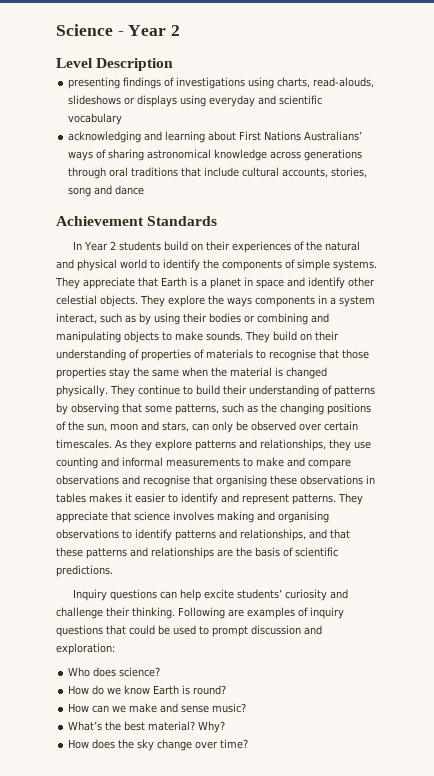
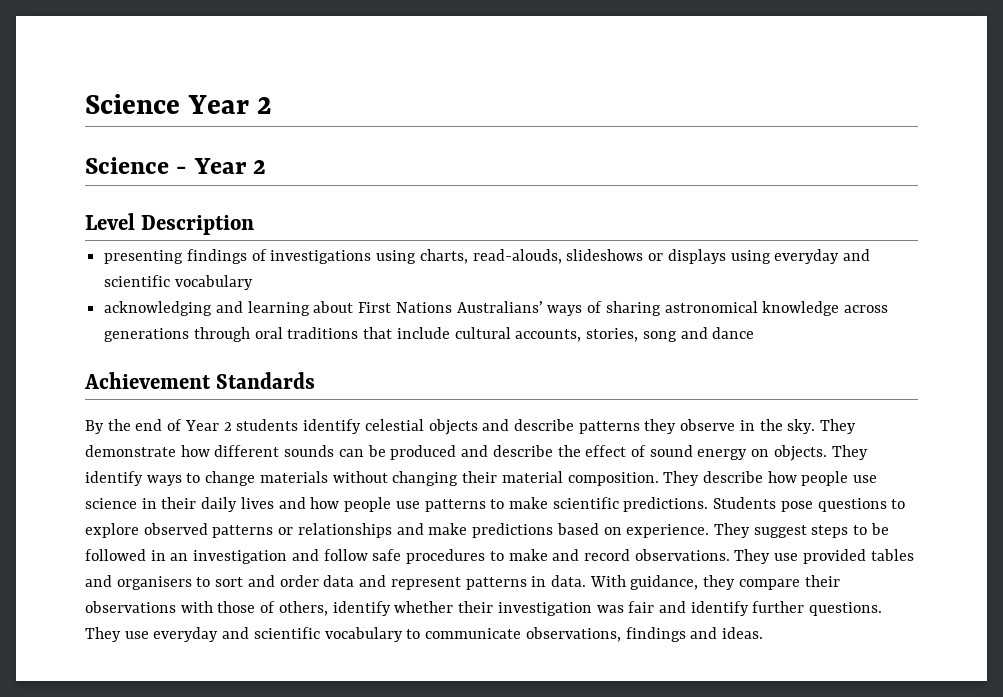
[56,24,113,36] Science -> [85,94,273,114] [85,157,169,174] Science Year 2 // Science
[72,241,360,253] [56,259,377,271] [55,277,375,289] [56,295,375,307] [56,313,329,325] [56,331,339,343] [56,349,369,361] [56,367,327,379] [56,385,375,397] [56,403,371,415] [56,421,358,433] [56,439,371,451] [56,457,351,469] [56,475,375,487] [56,493,363,505] [56,511,329,523] [56,529,350,541] [56,547,338,559] [56,565,113,577] [72,589,348,601] [56,607,344,619] [56,625,322,637] [56,643,115,655] [68,667,161,677] [68,685,227,695] [68,703,247,713] [68,721,226,733] [68,739,249,751] In Year 2 students build on their experiences of the natural and physical world to identify the components of simple systems. They appreciate that Earth is a planet in space and identify other celestial objects. They explore the ways components in a system interact, such as by using their bodies or combining and manipulating objects to make sounds. They build on their understanding of properties of materials to recognise that those properties stay the same when the material is changed physically. They continue to build their understanding of patterns by observing that some patterns, such as the changing positions of the sun, moon and stars, can only be observed over certain timescales. As they explore patterns and relationships, they use counting and informal measurements to make and compare observations and recognise that organising these observations in tables makes it easier to identify and represent patterns. They appreciate that science involves making and organising observations to identify patterns and relationships, and that these patterns and relationships are the basis of scientific predictions. // Inquiry questions can help excite students’ curiosity and challenge their thinking. Following are examples of inquiry questions that could be used to prompt discussion and exploration: // Who does science? // How do we know Earth is round? // How can we make and sense music? // What’s the best material? Why? // How does the sky change over time? -> [85,419,857,435] [85,445,868,461] [85,471,878,486] [85,497,906,512] [85,523,889,538] [85,549,914,564] [85,575,840,590] [85,601,883,616] [85,627,763,642] By the end of Year 2 students identify celestial objects and describe patterns they observe in the sky. They demonstrate how different sounds can be produced and describe the effect of sound energy on objects. They identify ways to change materials without changing their material composition. They describe how people use science in their daily lives and how people use patterns to make scientific predictions. Students pose questions to explore observed patterns or relationships and make predictions based on experience. They suggest steps to be followed in an investigation and follow safe procedures to make and record observations. They use provided tables and organisers to sort and order data and represent patterns in data. With guidance, they compare their observations with those of others, identify whether their investigation was fair and identify further questions. They use everyday and scientific vocabulary to communicate observations, findings and ideas.

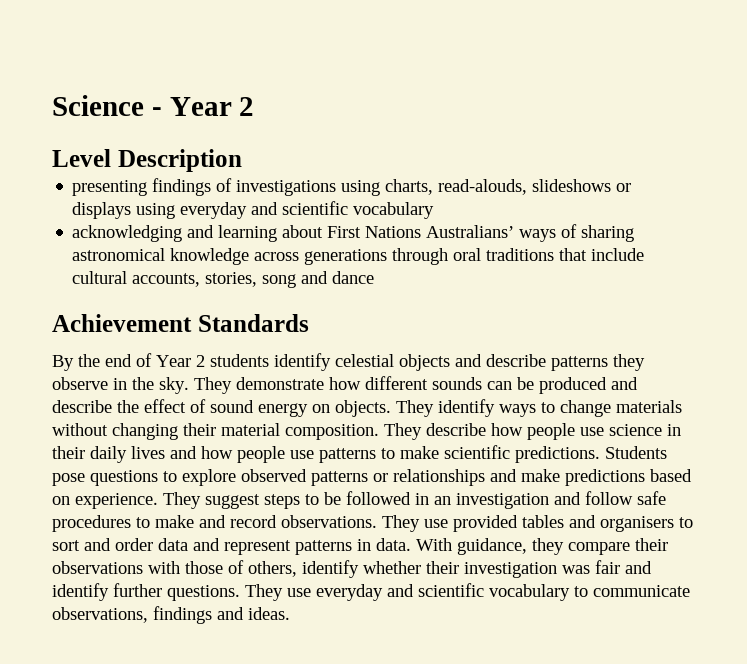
[85,94,273,114] [85,157,169,174] Science Year 2 // Science -> [52,95,144,116] Science

